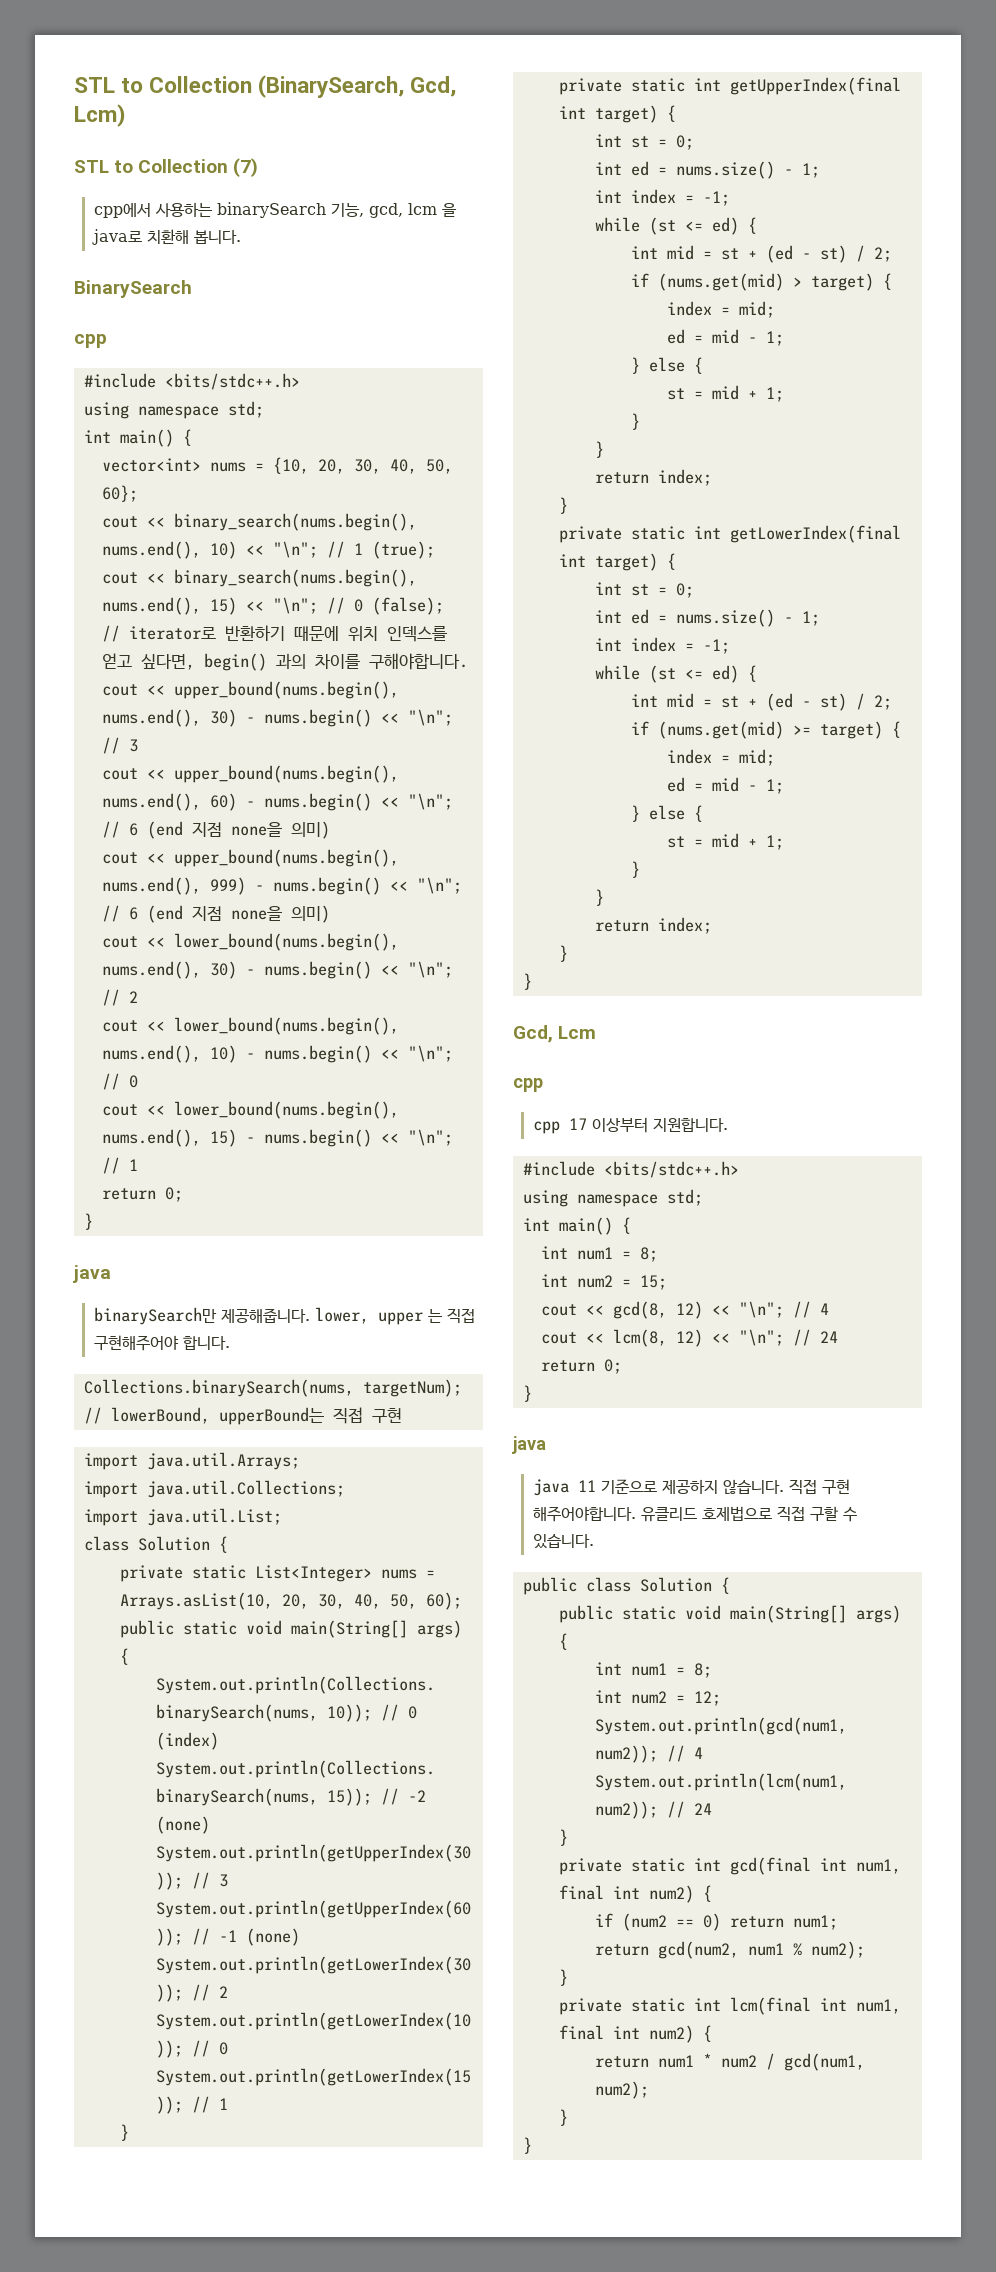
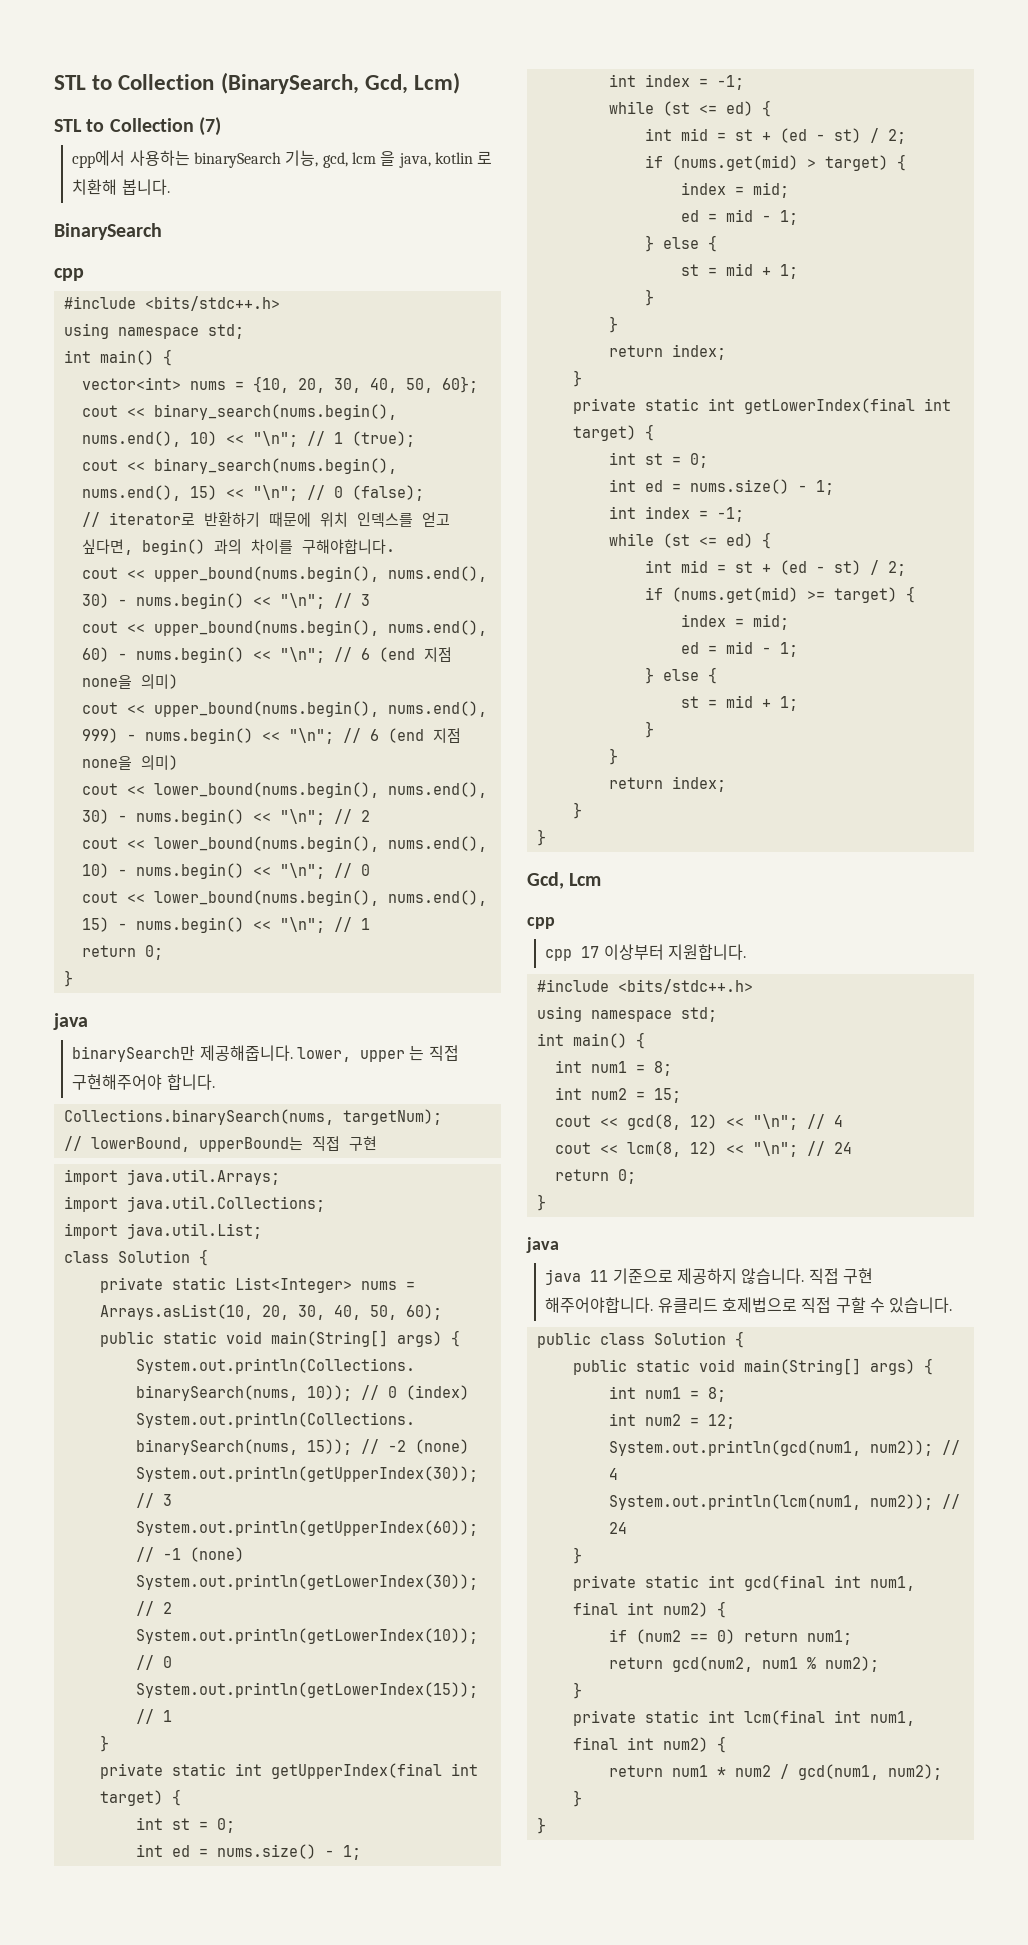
[91,229,142,245] java로 -> [398,151,493,168] java, kotlin 로

